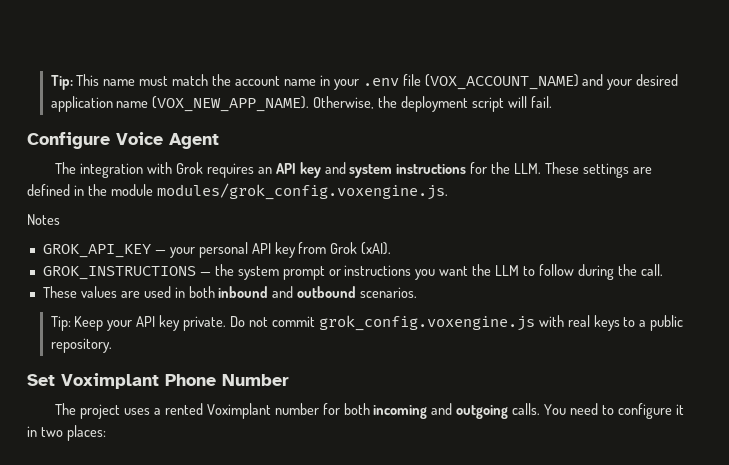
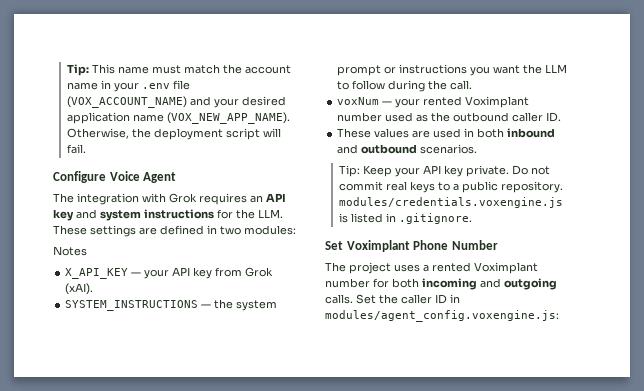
[87,183,448,200] the module modules/grok_config.voxengine.js. -> [220,225,296,235] two modules:
[42,242,248,258] GROK_API_KEY — your personal -> [65,268,170,279] X_API_KEY — your
[42,266,196,280] GROK_INSTRUCTIONS -> [65,300,199,311] SYSTEM_INSTRUCTIONS
(663, 270) none -> [337,96,530,108] [337,112,562,122] // voxNum — your rented Voximplant number used as the outbound caller ID.
[318,315,564,331] grok_config.voxengine.js with -> (383, 186) none
(112, 345) none -> [338,197,563,208] [338,213,472,224] modules/credentials.voxengine.js is listed in .gitignore.
[544,403,684,419] [27,425,106,441] You need to configure it in two places: -> [356,294,460,304] [325,310,559,322] Set the caller ID in modules/agent_config.voxengine.js:

